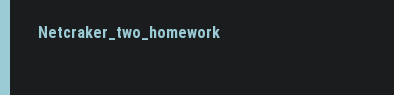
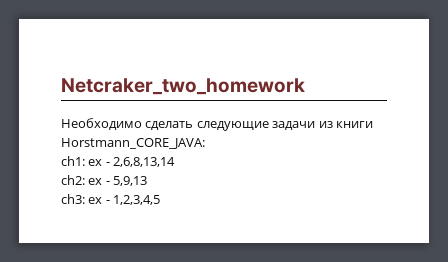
(220, 33) none -> [61,118,373,131] [61,138,205,149] [61,156,176,167] [61,175,148,186] [61,194,161,205] // Необходимо сделать следующие задачи из книги Horstmann_CORE_JAVA: // ch1: ex - 2,6,8,13,14 // сh2: ex - 5,9,13 // ch3: ex - 1,2,3,4,5

